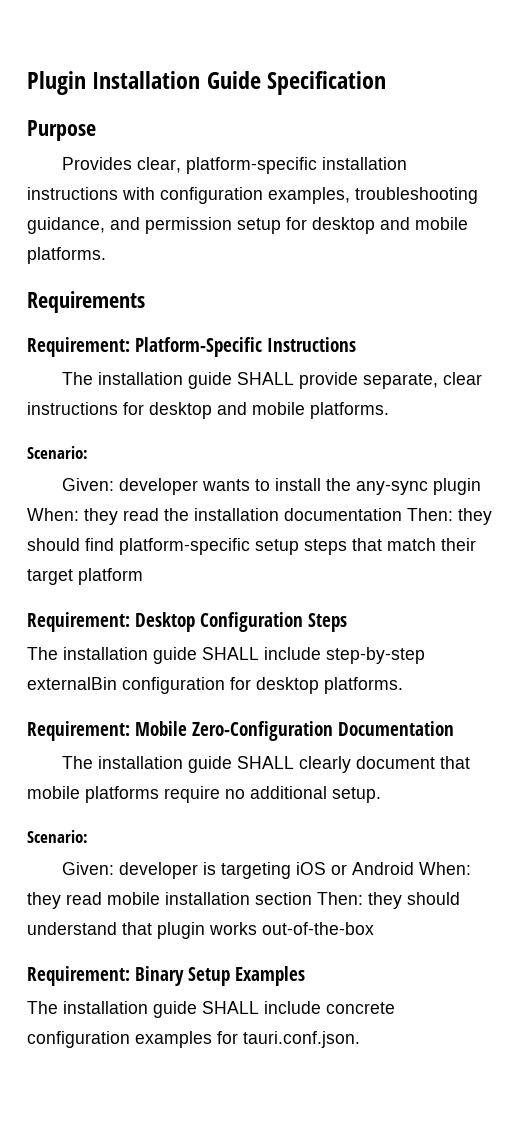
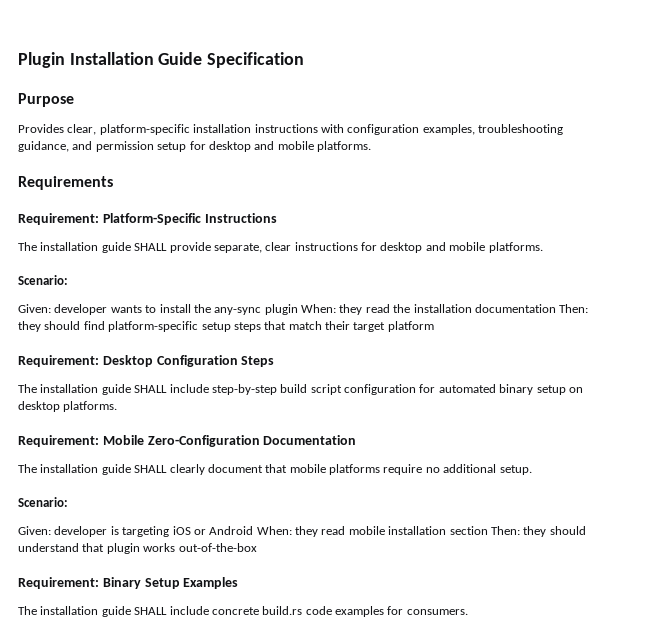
[27,677,251,694] externalBin configuration for -> [280,384,583,395] build script configuration for automated binary setup on
[27,1031,130,1048] configuration -> [262,606,332,615] build.rs code
[243,1031,360,1048] tauri.conf.json. -> [406,609,468,615] consumers.

